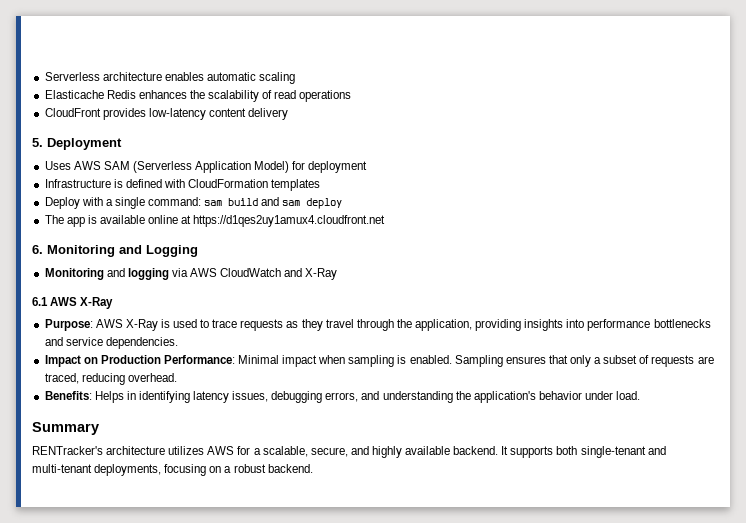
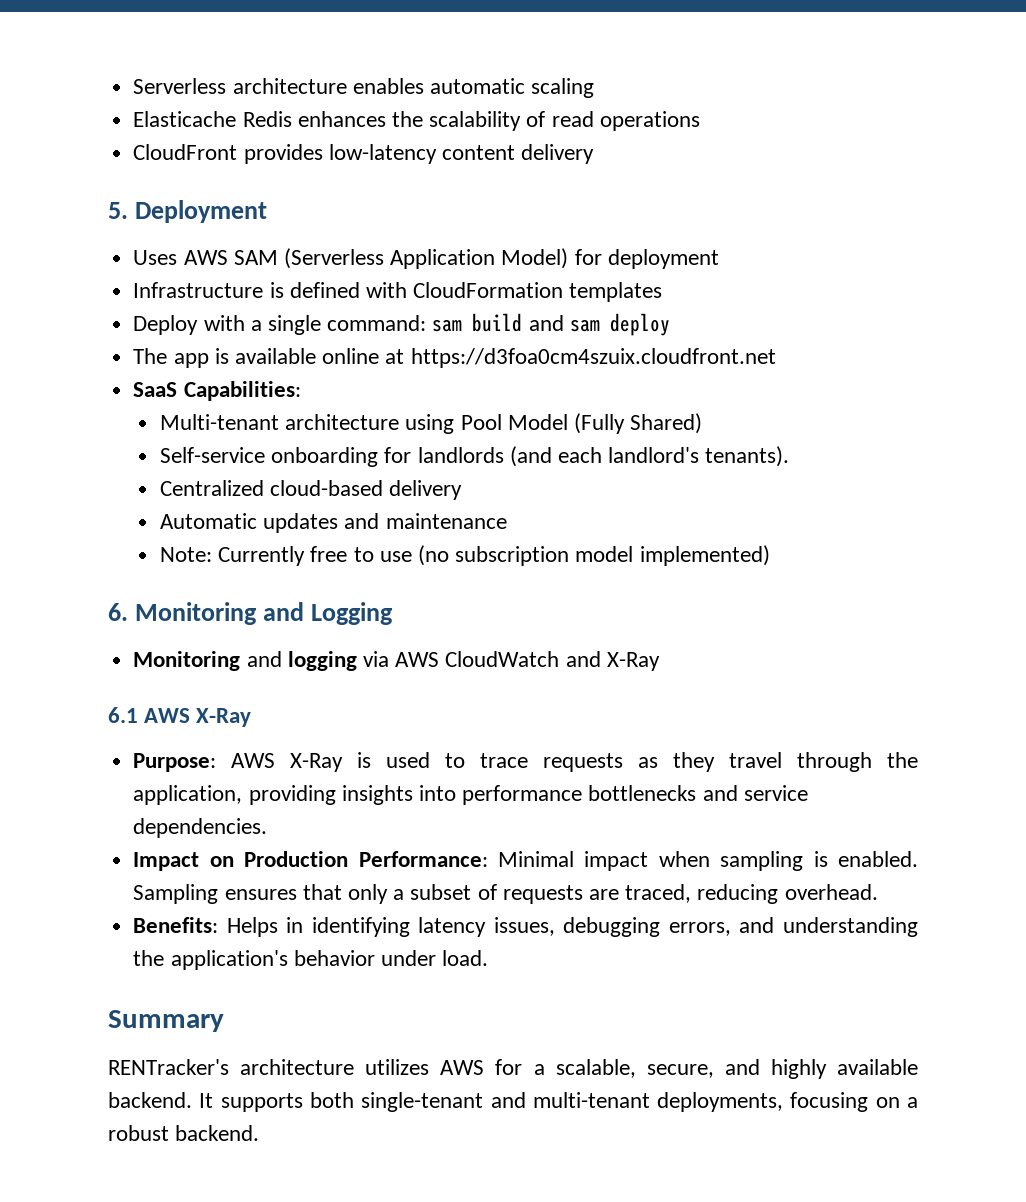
[193,215,386,227] https://d1qes2uy1amux4.cloudfront.net -> [410,348,776,368] [133,381,301,401] [159,413,703,434] [159,446,790,467] [159,480,463,500] [159,513,507,533] [159,545,770,566] https://d3foa0cm4szuix.cloudfront.net // SaaS Capabilities: // Multi-tenant architecture using Pool Model (Fully Shared) // Self-service onboarding for landlords (and each landlord's tenants). // Centralized cloud-based delivery // Automatic updates and maintenance // Note: Currently free to use (no subscription model implemented)

